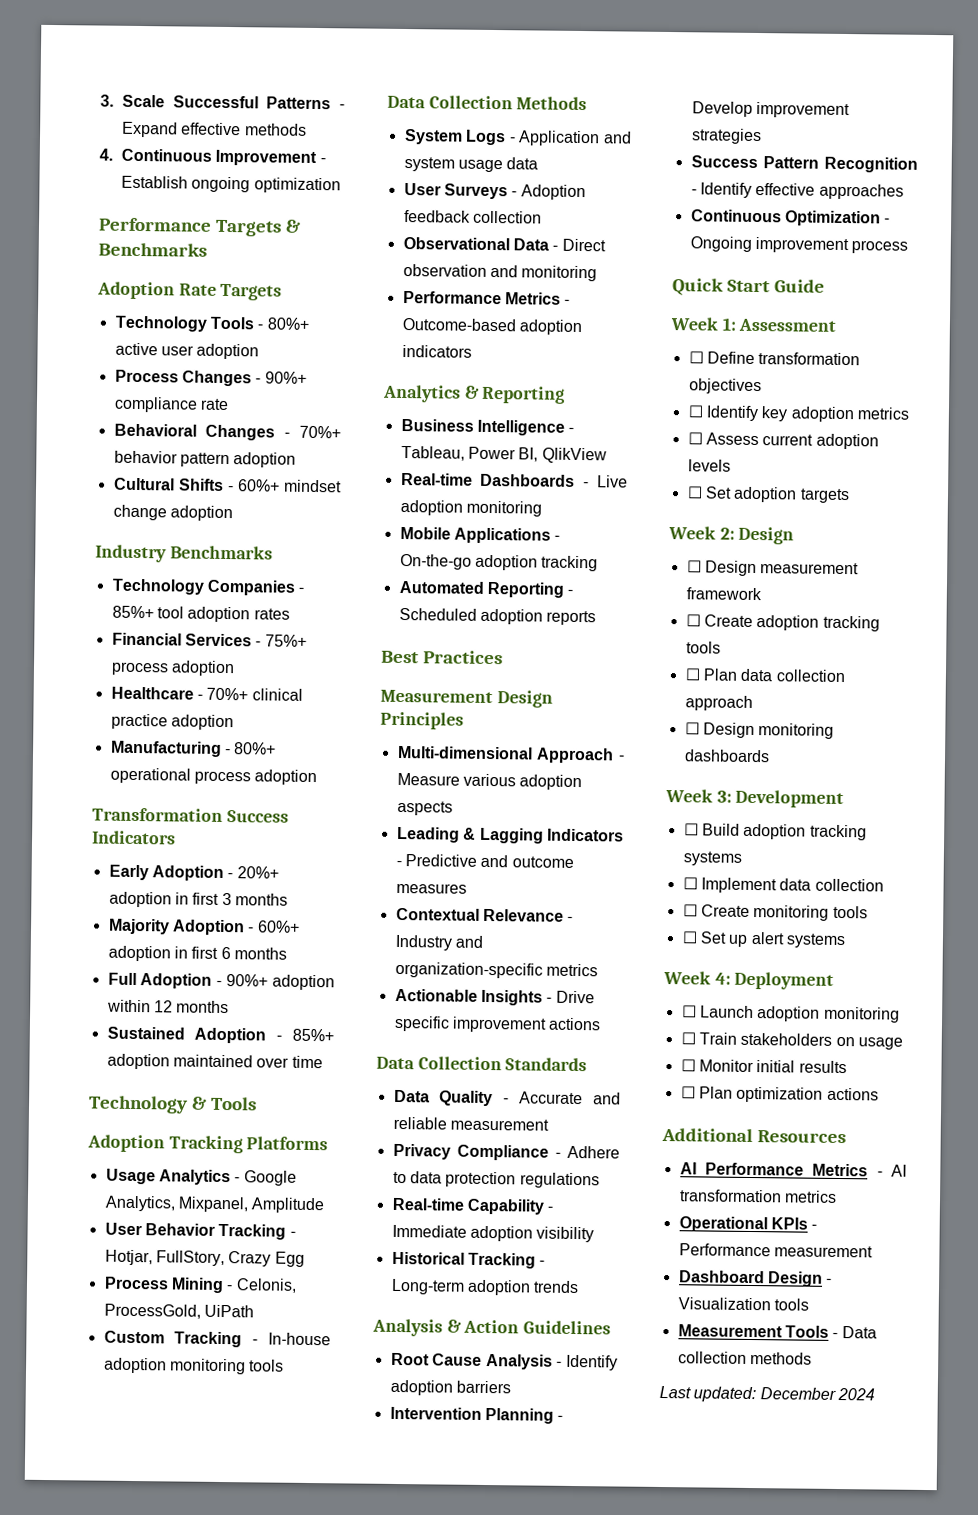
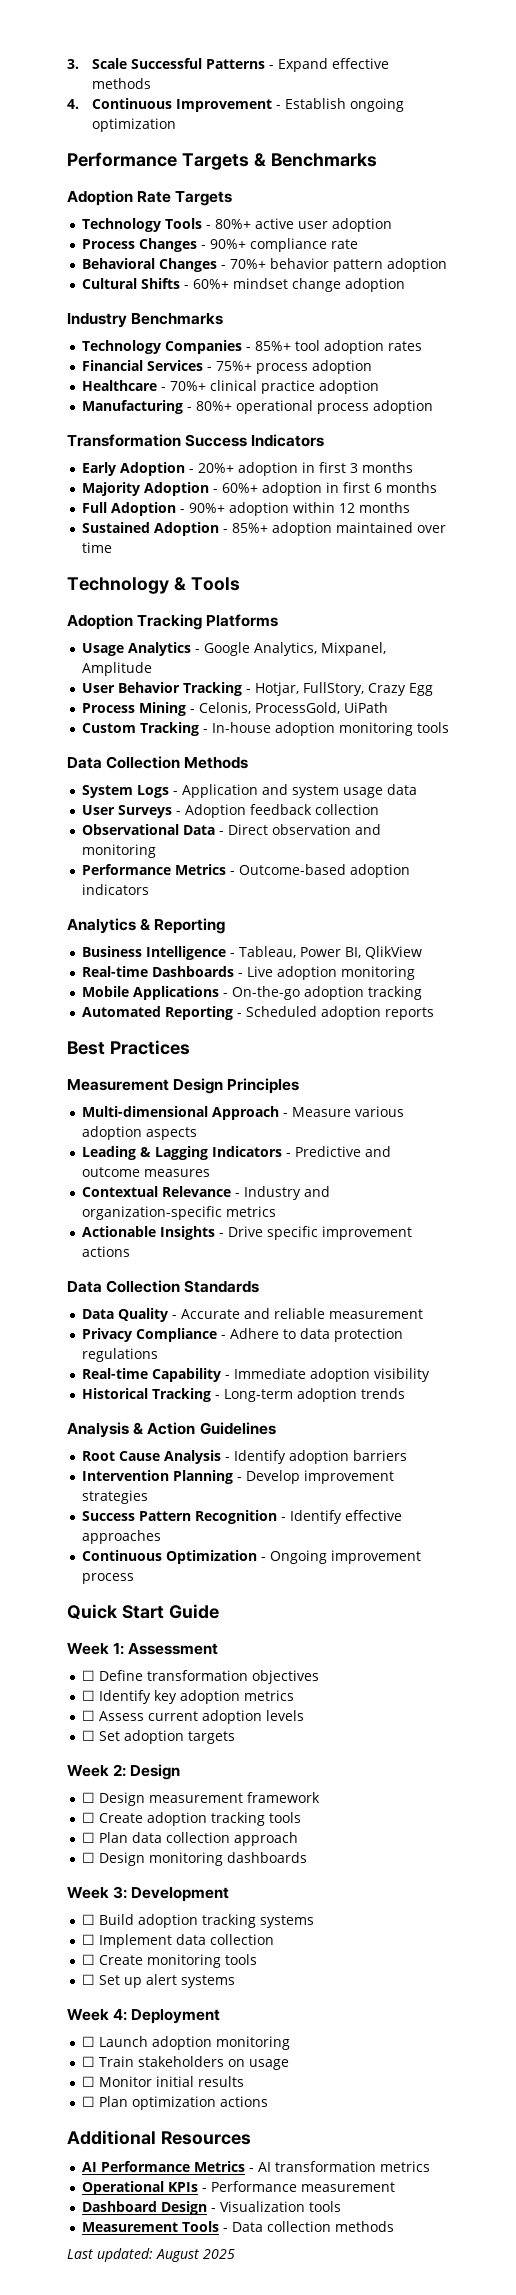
[759,1387,875,1401] December 2024 -> [156,2249,235,2262] August 2025

